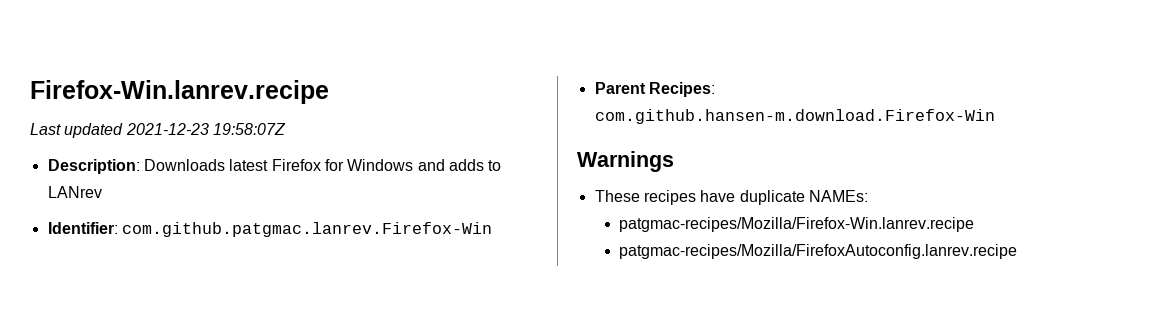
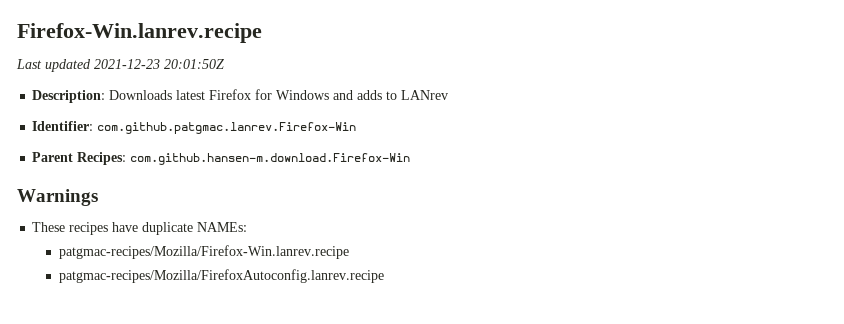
[212,123,286,135] 19:58:07Z -> [164,59,224,69] 20:01:50Z

